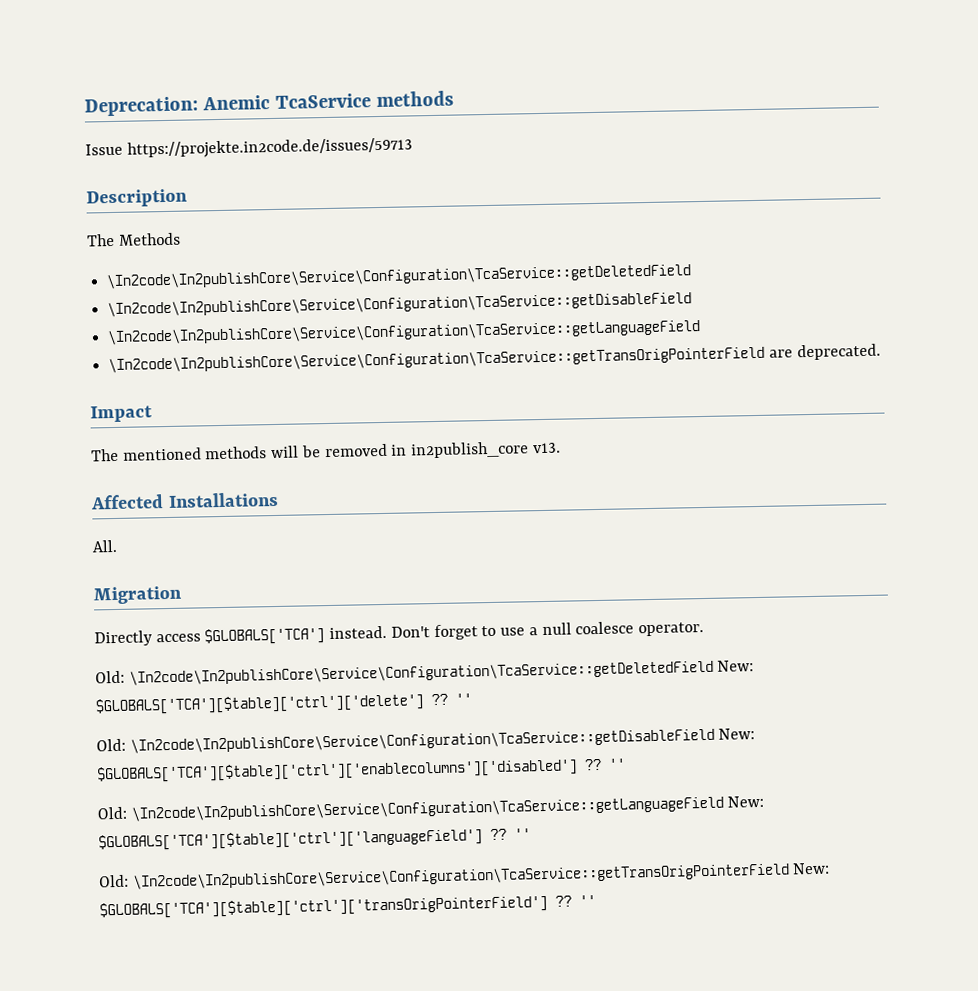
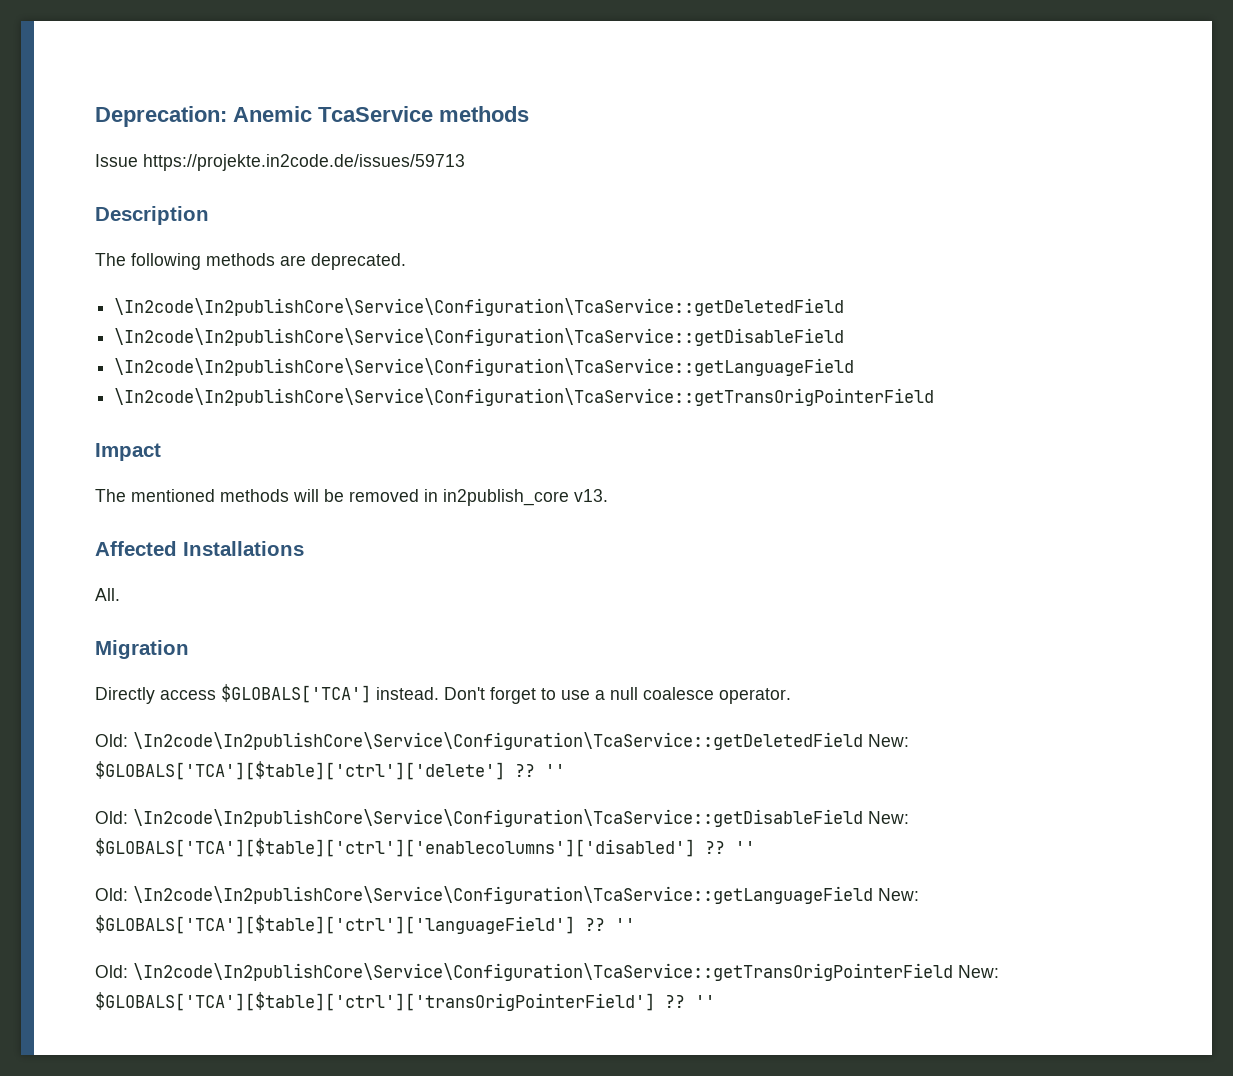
[118,232,181,246] Methods -> [131,253,406,270] following methods are deprecated.
[768,343,881,361] are deprecated. -> (935, 397) none

